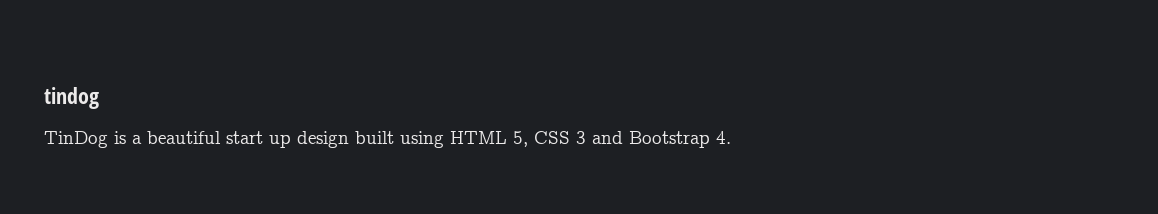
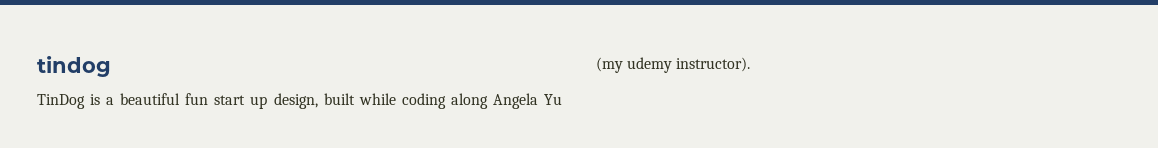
(221, 137) none -> [185,93,209,105] fun
[297,131,731,148] design built using HTML 5, CSS 3 and Bootstrap 4. -> [273,93,562,109] [596,57,751,73] design, built while coding along Angela Yu (my udemy instructor).

